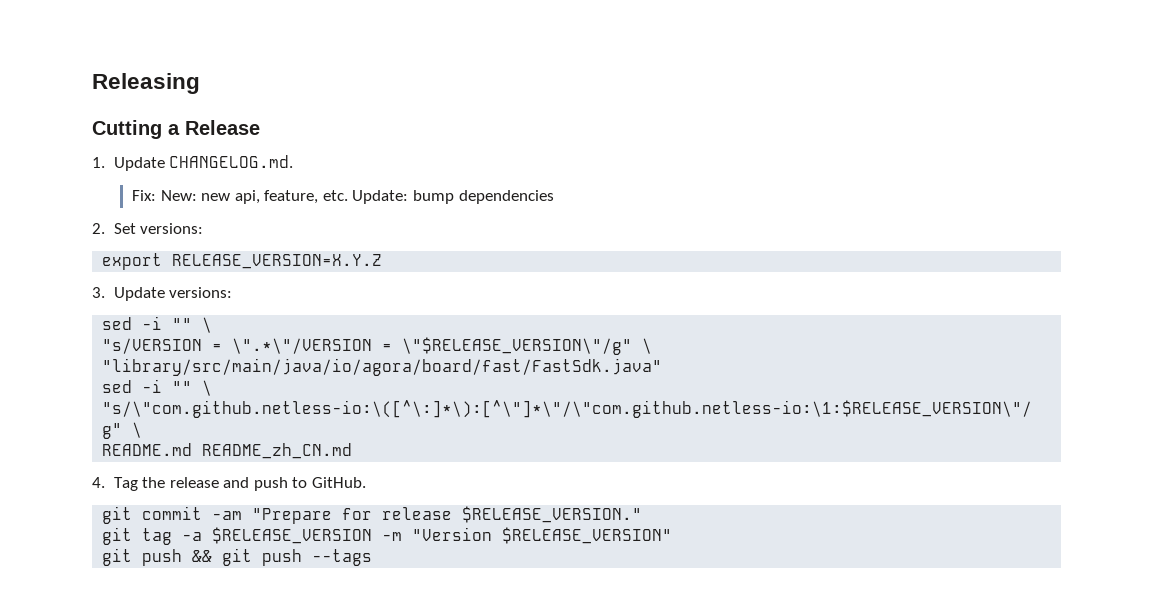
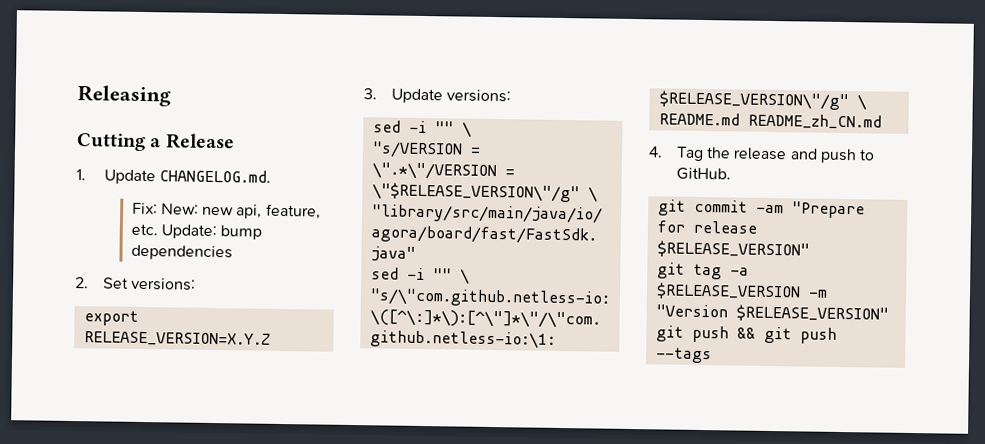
[462,506,643,523] $RELEASE_VERSION." -> [656,240,810,259] $RELEASE_VERSION"

